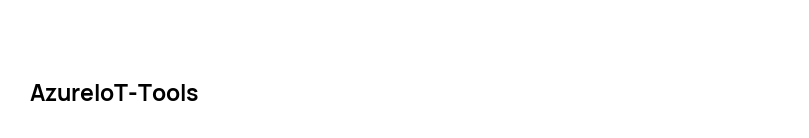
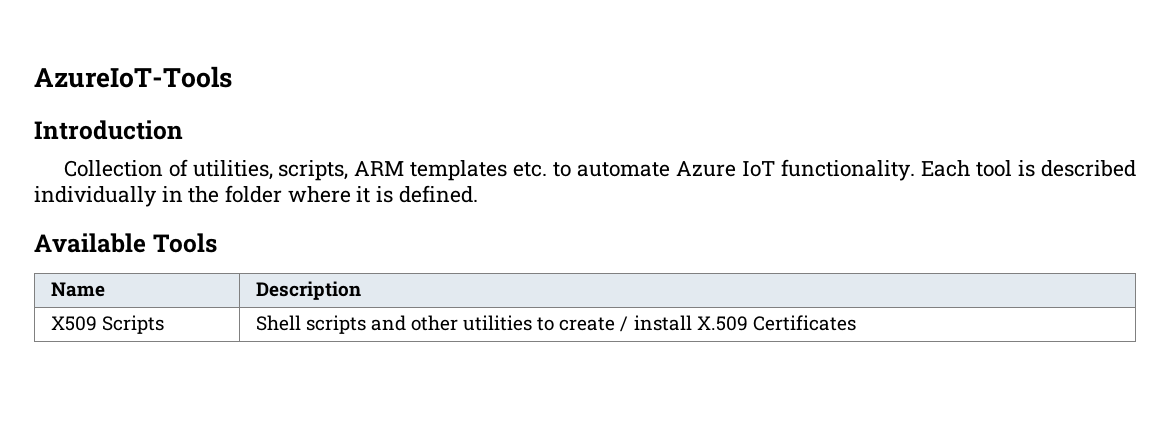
(198, 92) none -> [34,120,183,140] [63,159,1137,181] [34,185,478,207] [34,233,217,253] [50,282,105,297] [255,281,361,300] [50,315,164,334] [255,315,856,334] // Introduction // Collection of utilities, scripts, ARM templates etc. to automate Azure IoT functionality. Each tool is described individually in the folder where it is defined. // Available Tools // Name | Description // X509 Scripts | Shell scripts and other utilities to create / install X.509 Certificates

